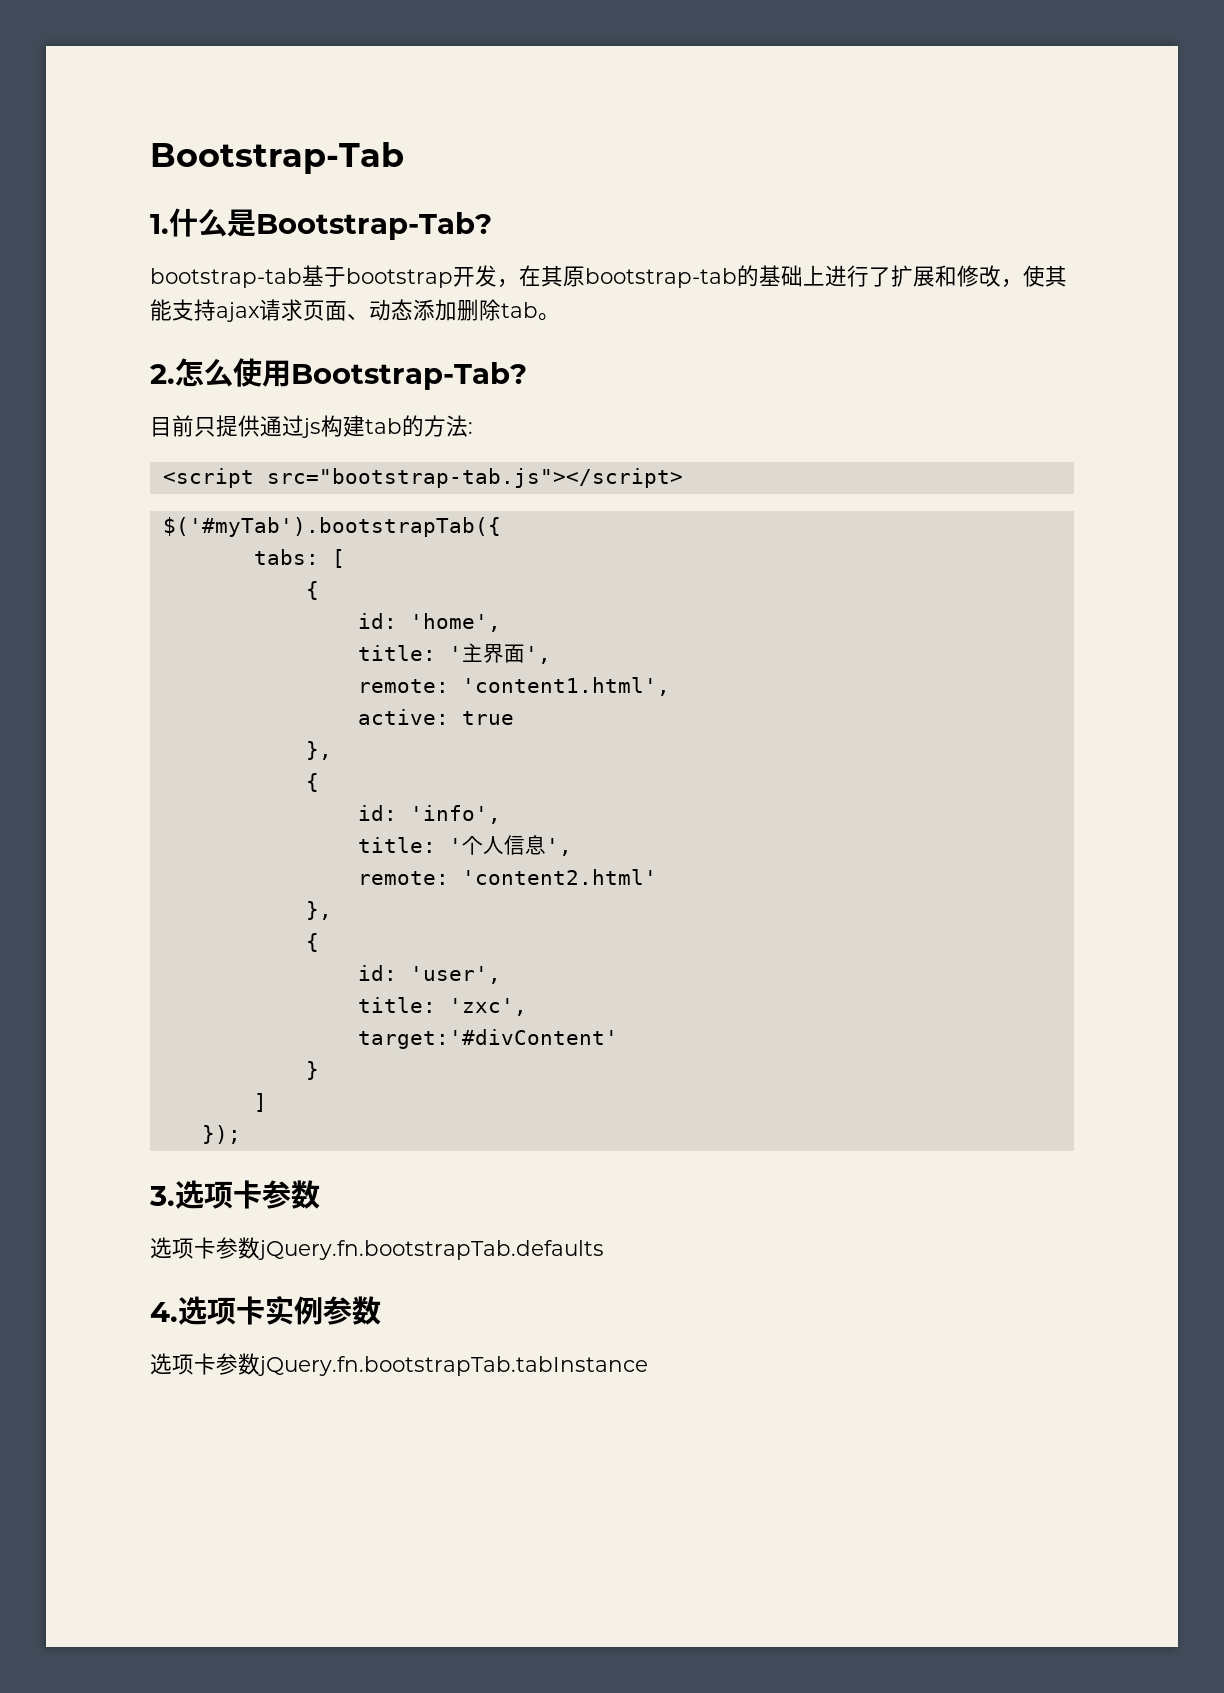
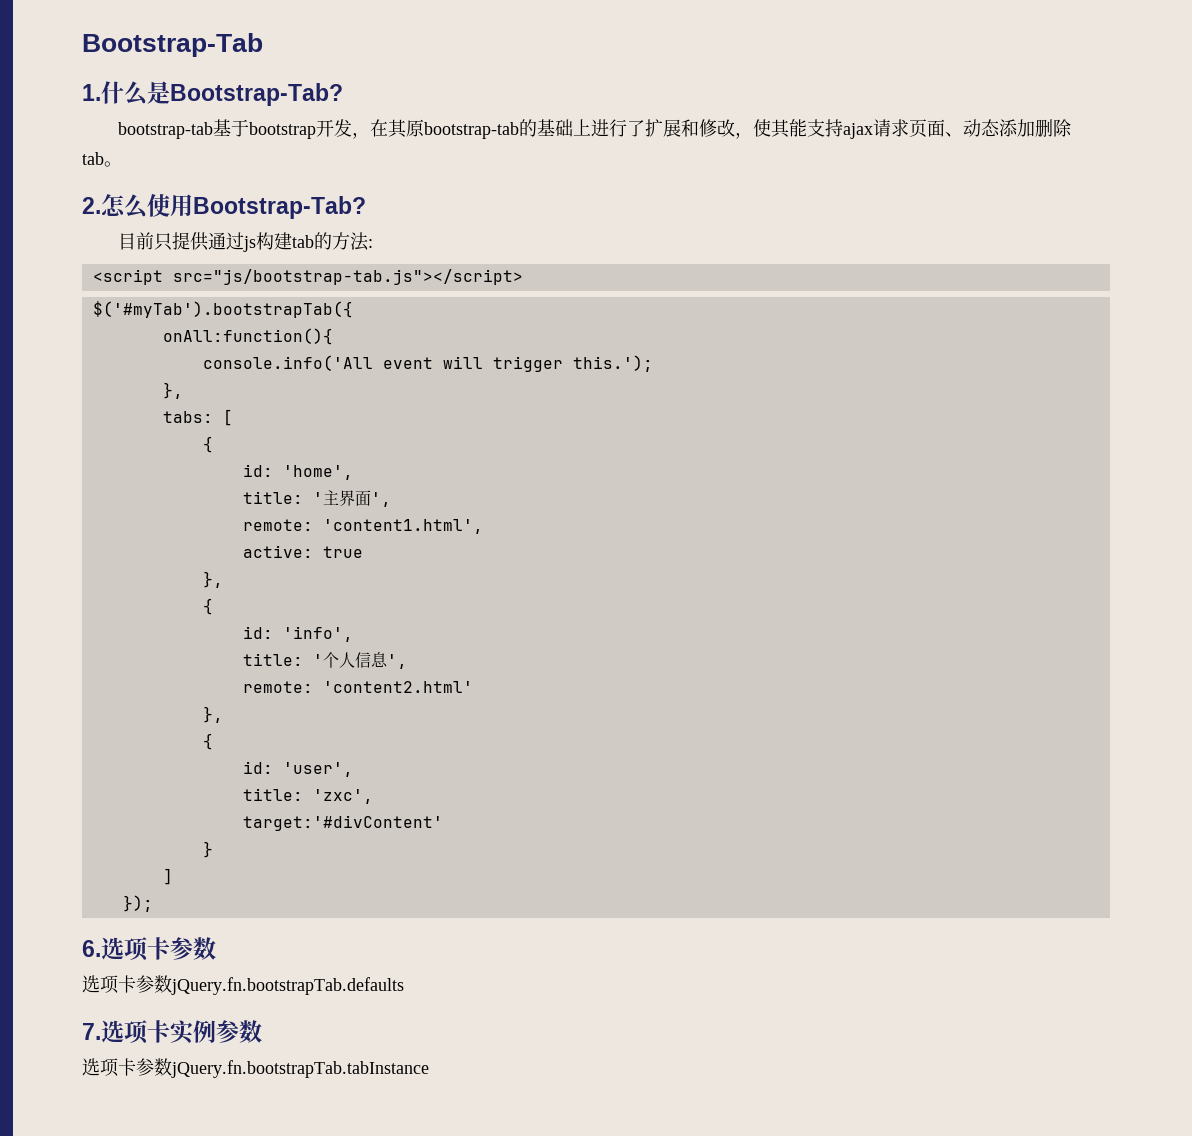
[266,468,683,488] src="bootstrap-tab.js"></script> -> [172,269,523,285] src="js/bootstrap-tab.js"></script>
(501, 527) none -> [162,328,333,345] [202,355,653,372] [162,382,183,399] // onAll:function(){ // console.info('All event will trigger this.'); // },
[149,1186,175,1206] 3. -> [82,940,101,957] 6.
[150,1302,178,1322] 4. -> [82,1023,101,1040] 7.

